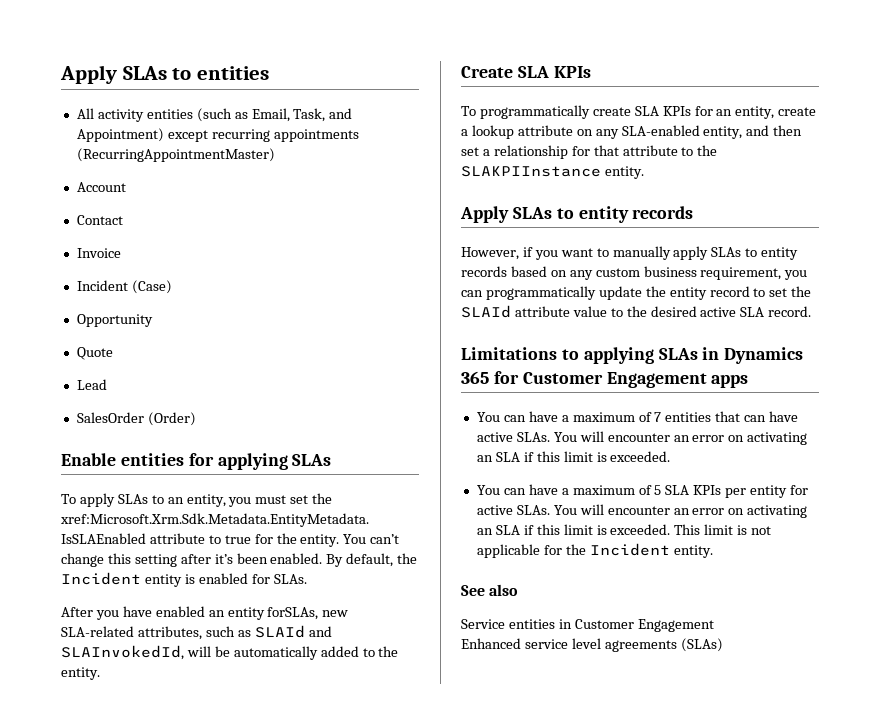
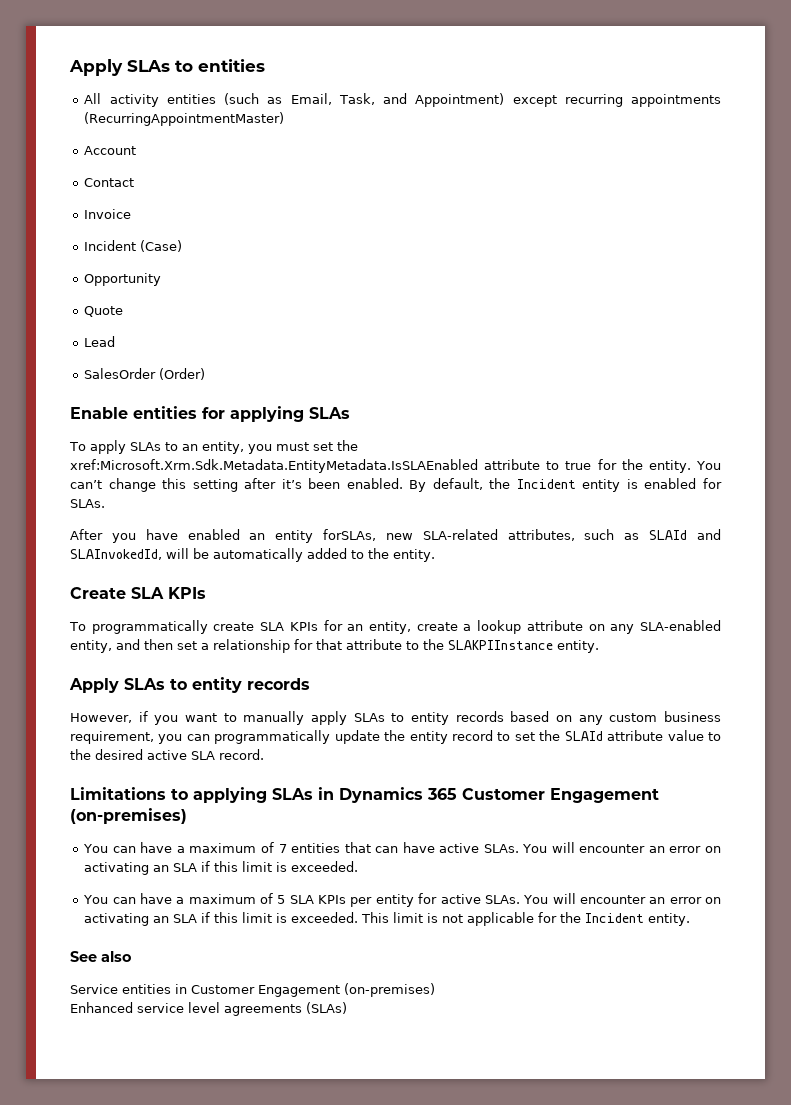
[493,371,749,388] for Customer Engagement apps -> [462,788,659,803] [70,808,187,824] Customer Engagement (on-premises)
(714, 625) none -> [344,983,435,997] (on-premises)

